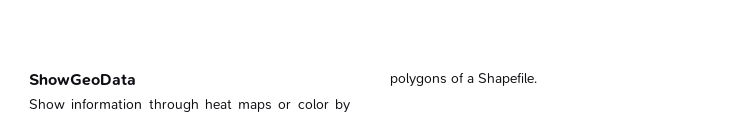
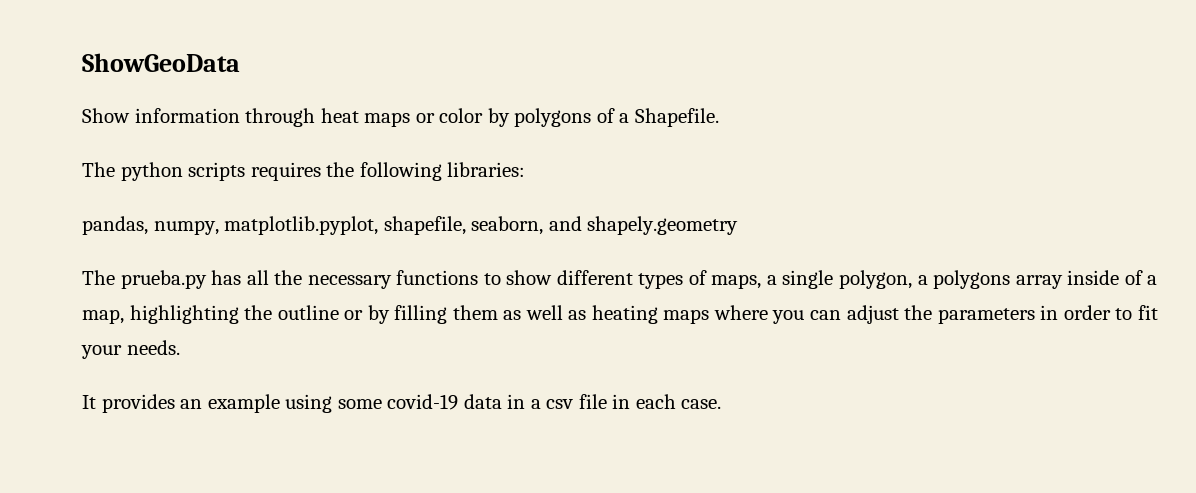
(537, 79) none -> [82,162,526,181] [82,216,739,235] [82,270,1158,289] [82,305,1158,324] [81,340,180,359] [82,394,722,413] // The python scripts requires the following libraries: // pandas, numpy, matplotlib.pyplot, shapefile, seaborn, and shapely.geometry // The prueba.py has all the necessary functions to show different types of maps, a single polygon, a polygons array inside of a map, highlighting the outline or by filling them as well as heating maps where you can adjust the parameters in order to fit your needs. // It provides an example using some covid-19 data in a csv file in each case.

